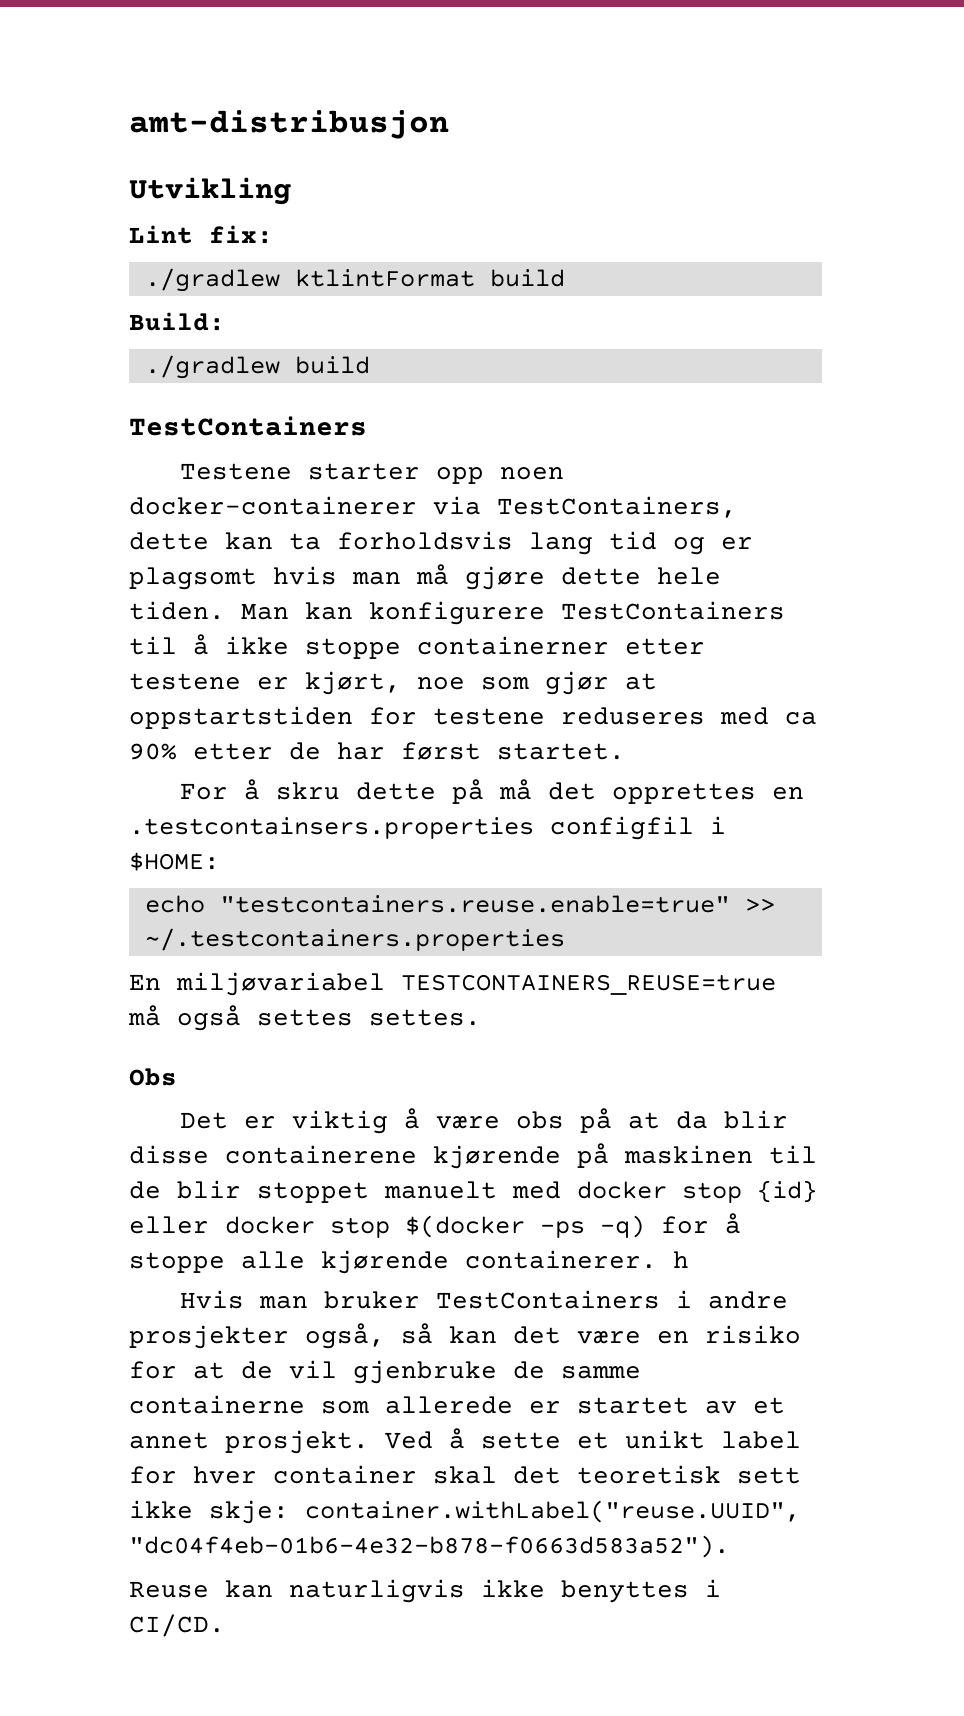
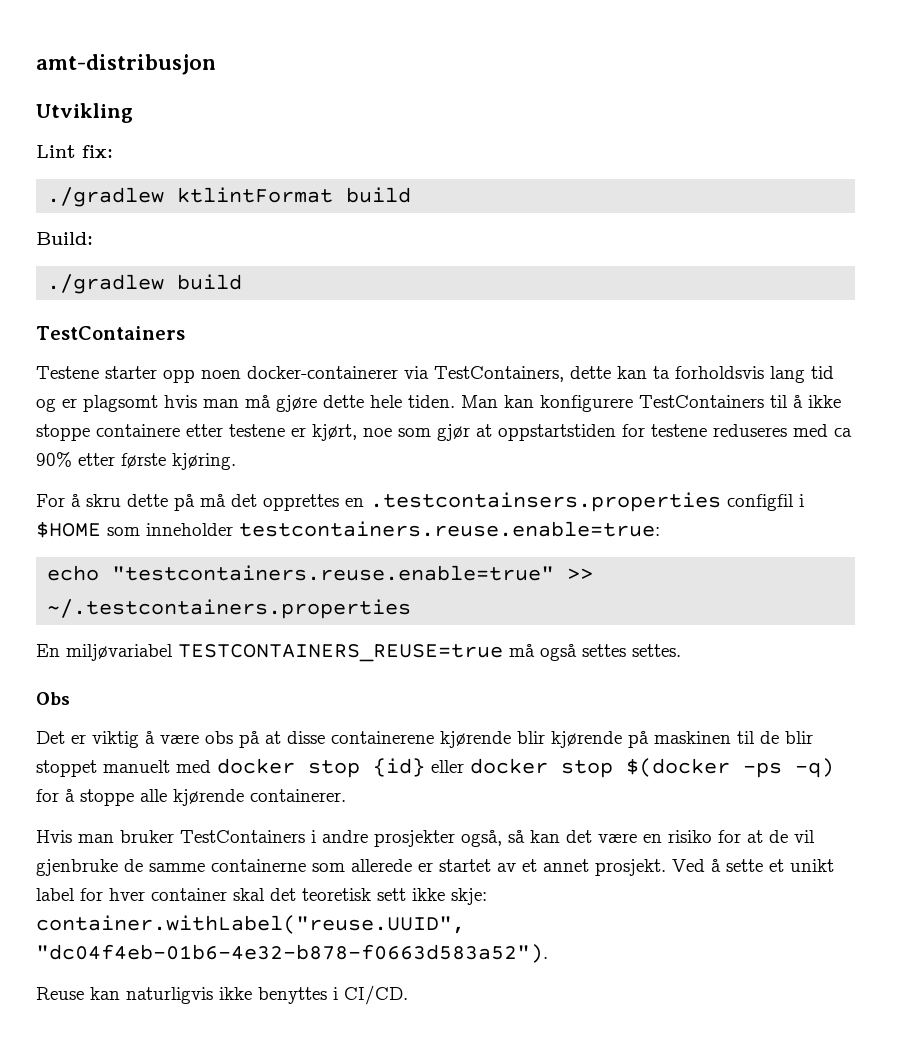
[417,636,609,655] containerner -> [96,424,180,437] containere
[289,742,625,760] de har først startet. -> [121,453,236,470] første kjøring.
[129,852,220,871] $HOME: -> [36,521,660,538] $HOME som inneholder testcontainers.reuse.enable=true:
[675,1110,788,1129] da blir -> (281, 737) none
(561, 1157) none -> [517,731,622,748] blir kjørende
[673,1251,689,1268] h -> (346, 795) none

